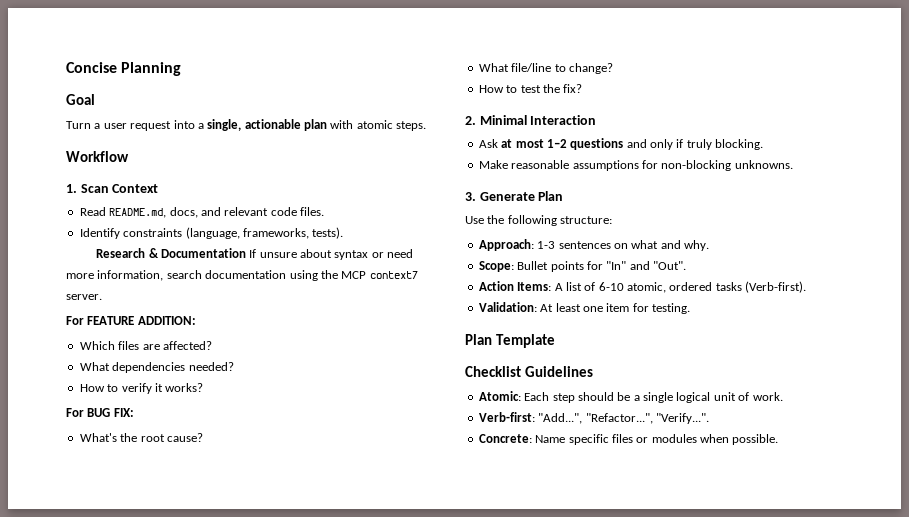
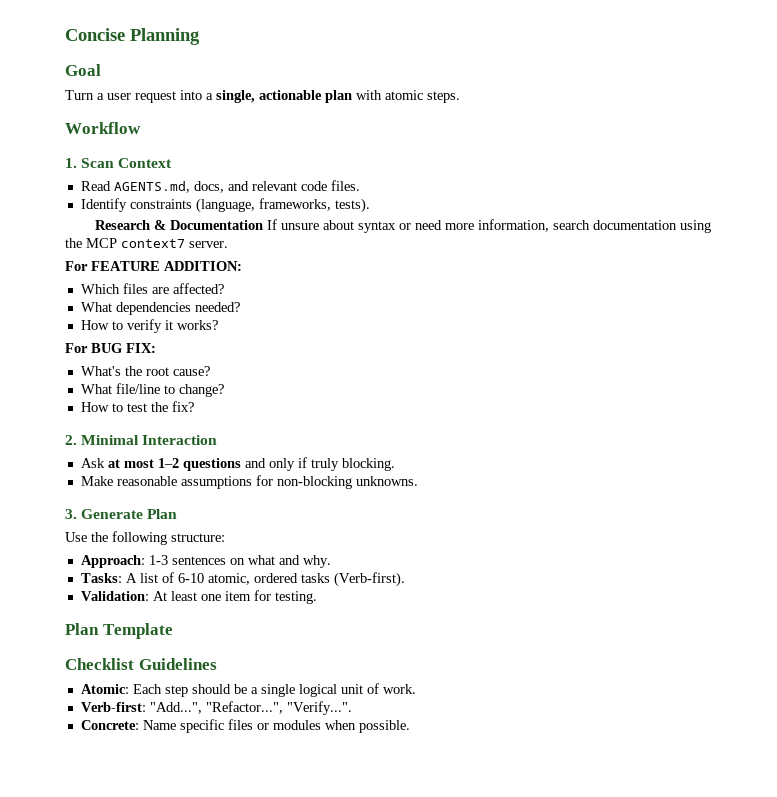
[109,208,167,218] README.md, -> [113,181,190,193] AGENTS.md,
[478,261,686,272] [478,281,552,291] Scope: Bullet points for "In" and "Out". // Action Items: -> [80,573,122,583] Tasks:

